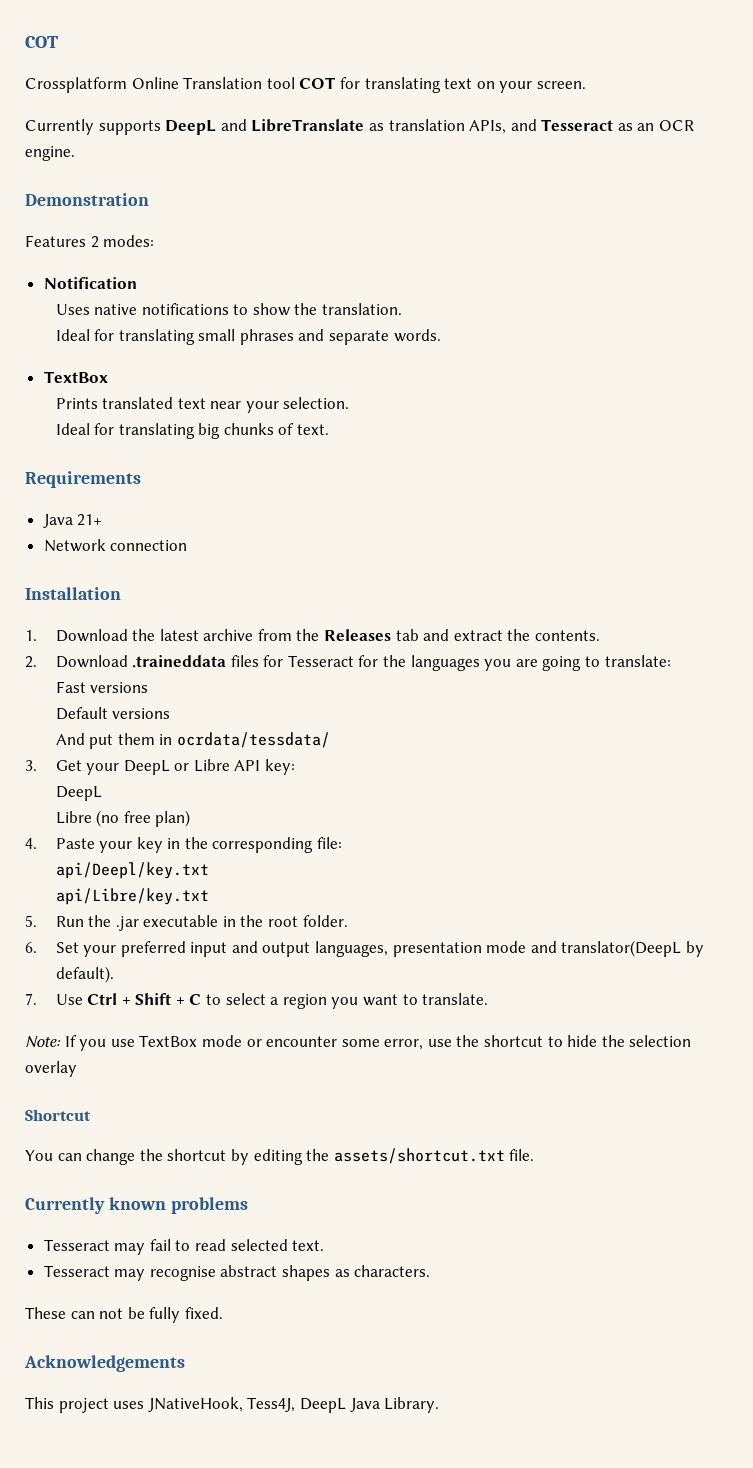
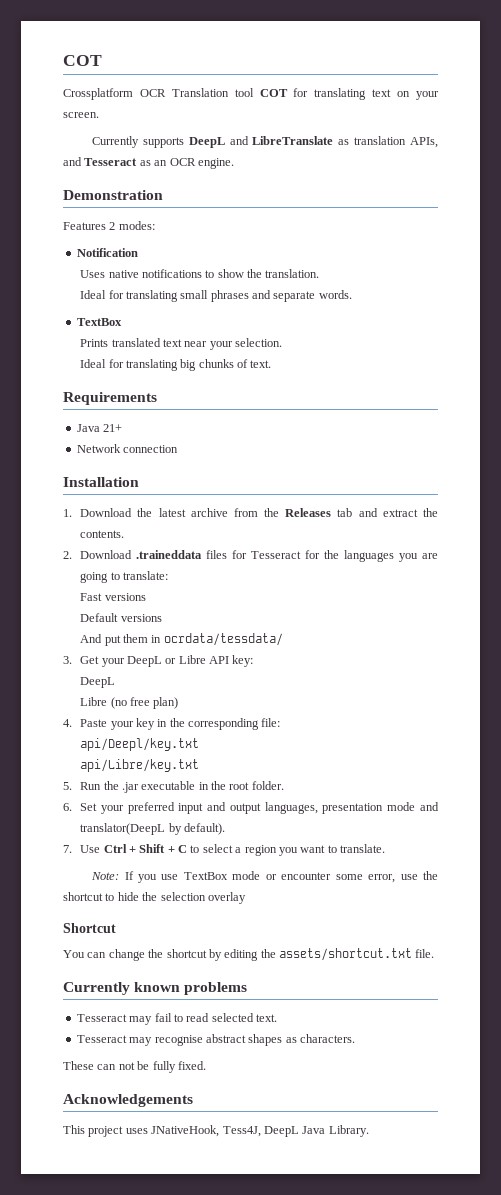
[131,77,179,89] Online -> [139,89,166,97] OCR

